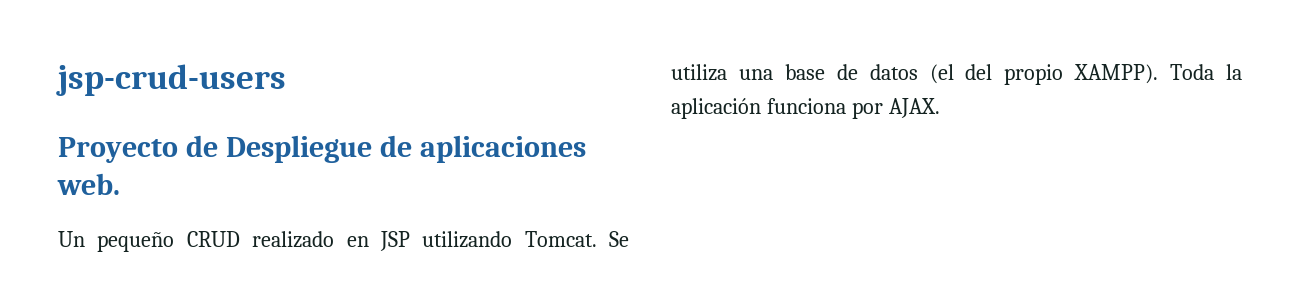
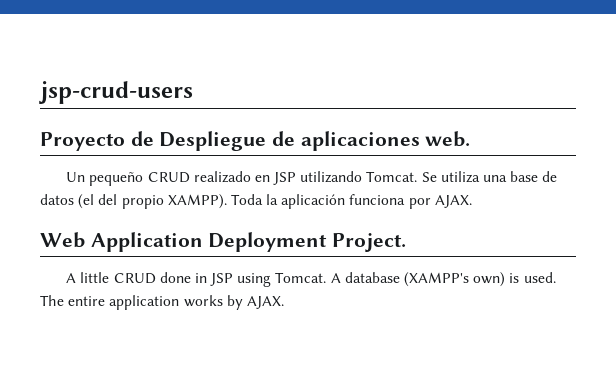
(940, 108) none -> [40,232,407,252] [66,272,556,287] [40,295,284,310] // Web Application Deployment Project. // A little CRUD done in JSP using Tomcat. A database (XAMPP's own) is used. The entire application works by AJAX.

